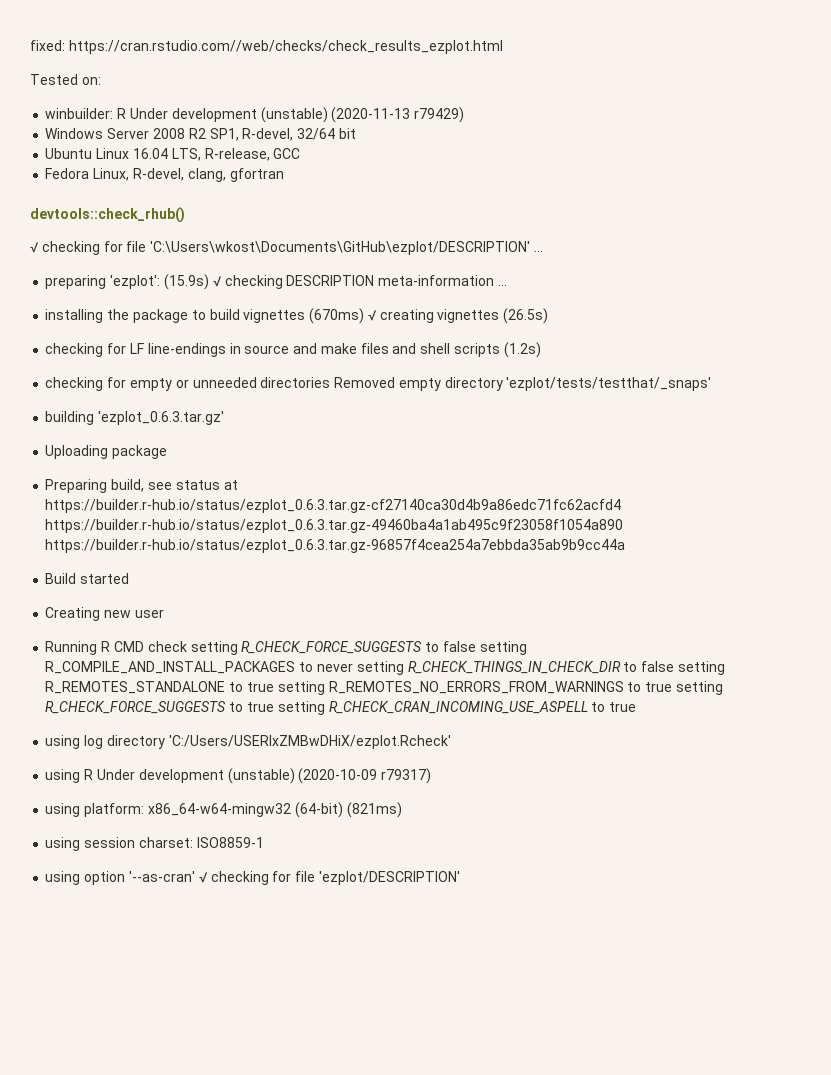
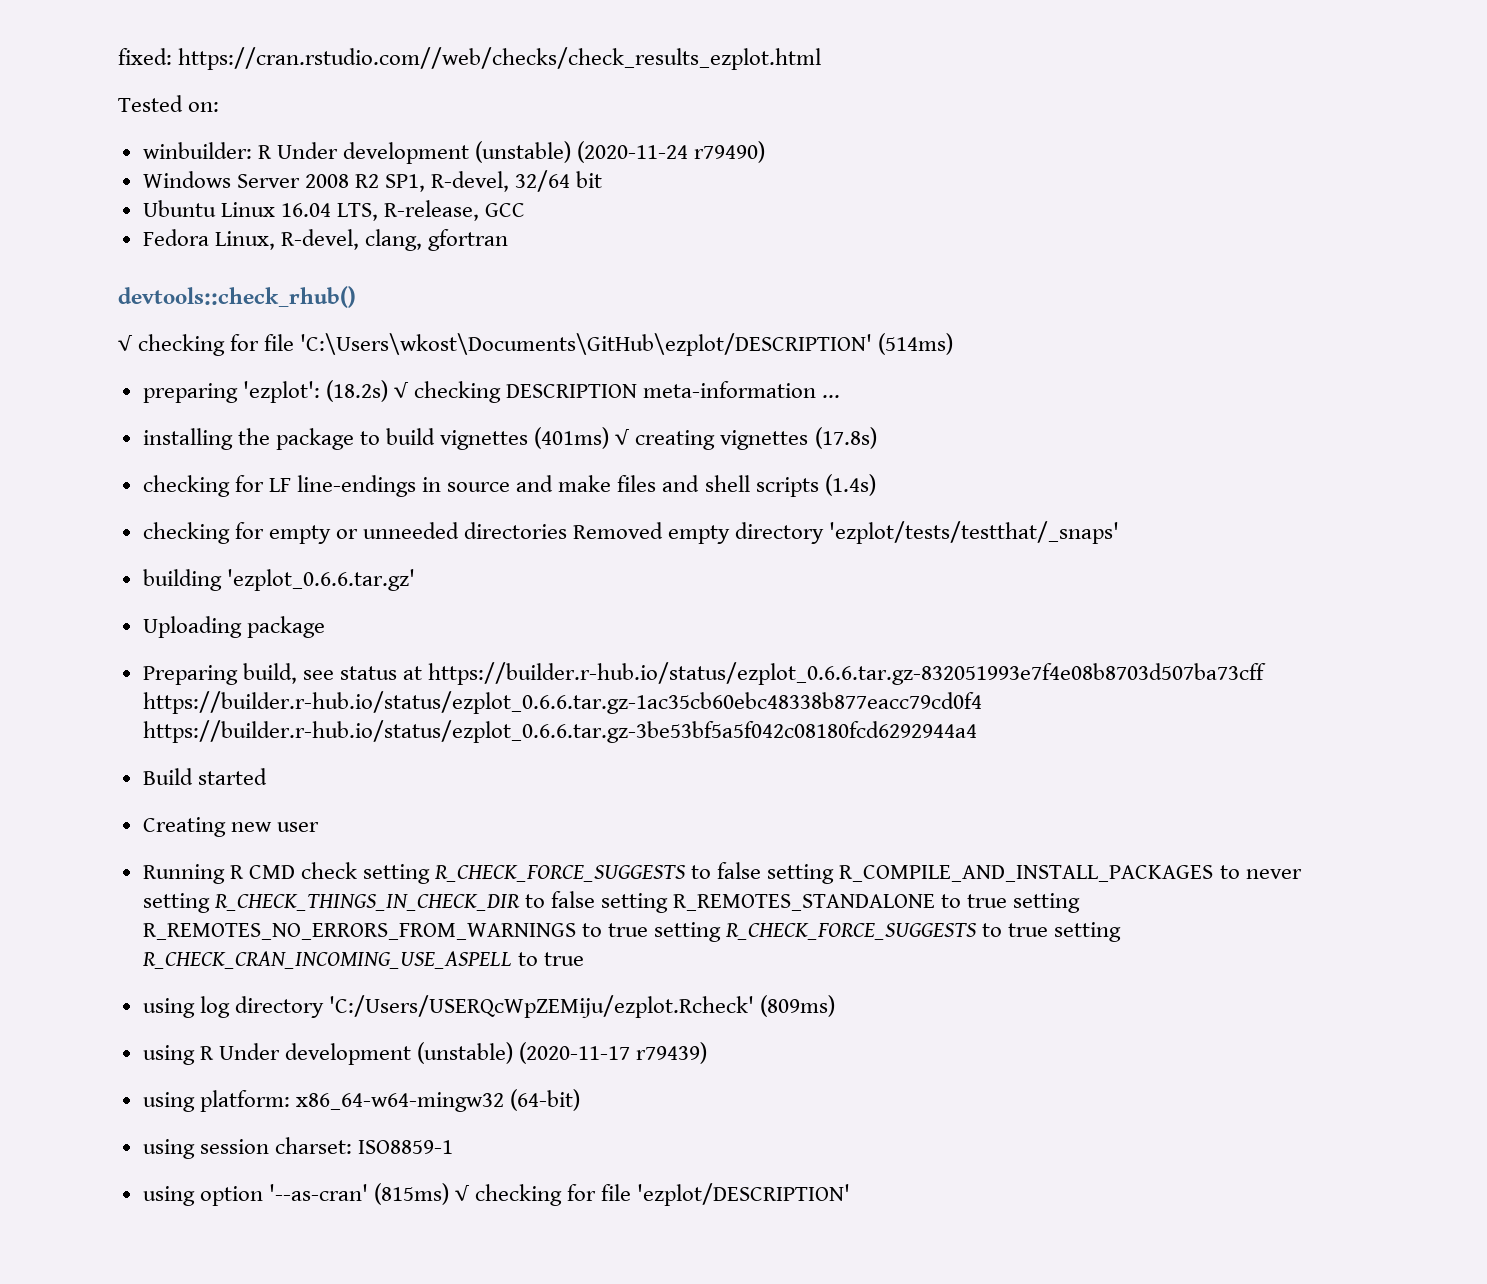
[331,107,465,123] (2020-11-13 r79429) -> [577,141,766,163] (2020-11-24 r79490)
[533,250,543,252] ... -> [878,333,954,355] (514ms)
[163,274,209,290] (15.9s) -> [325,380,388,402] (18.2s)
[309,308,365,324] (670ms) -> [534,427,610,449] (401ms)
[503,308,549,324] (26.5s) -> [814,427,877,449] (17.8s)
[503,342,541,358] (1.2s) -> [824,474,876,496] (1.4s)
[98,411,225,425] 'ezplot_0.6.3.tar.gz' -> [226,569,415,591] 'ezplot_0.6.6.tar.gz'
[45,499,622,513] [45,519,624,533] [45,539,626,553] https://builder.r-hub.io/status/ezplot_0.6.3.tar.gz-cf27140ca30d4b9a86edc71fc62acfd4 https://builder.r-hub.io/status/ezplot_0.6.3.tar.gz-49460ba4a1ab495c9f23058f1054a890 https://builder.r-hub.io/status/ezplot_0.6.3.tar.gz-96857f4cea254a7ebbda35ab9b9cc44a -> [428,662,1267,685] [142,691,982,714] [142,720,977,743] https://builder.r-hub.io/status/ezplot_0.6.6.tar.gz-832051993e7f4e08b8703d507ba73cff https://builder.r-hub.io/status/ezplot_0.6.6.tar.gz-1ac35cb60ebc48338b877eacc79cd0f4 https://builder.r-hub.io/status/ezplot_0.6.6.tar.gz-3be53bf5a5f042c08180fcd6292944a4
[168,735,451,749] 'C:/Users/USERlxZMBwDHiX/ezplot.Rcheck' -> [328,995,836,1018] 'C:/Users/USERQcWpZEMiju/ezplot.Rcheck' (809ms)
[298,768,432,784] (2020-10-09 r79317) -> [519,1042,708,1064] (2020-11-17 r79439)
[346,802,402,818] (821ms) -> (580, 1100) none
(195, 876) none -> [373,1183,449,1205] (815ms)

